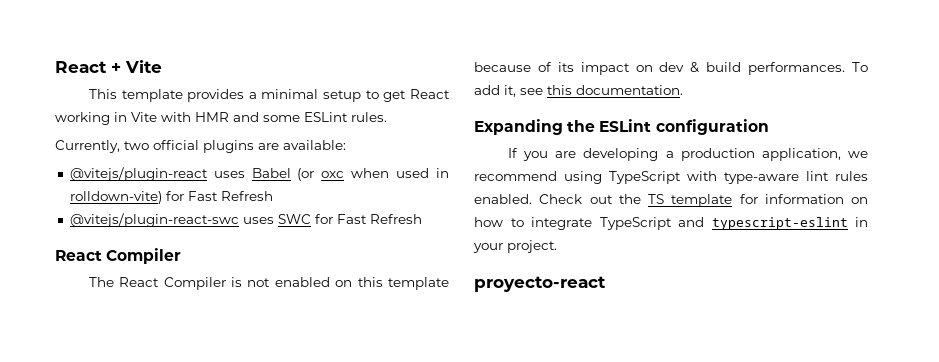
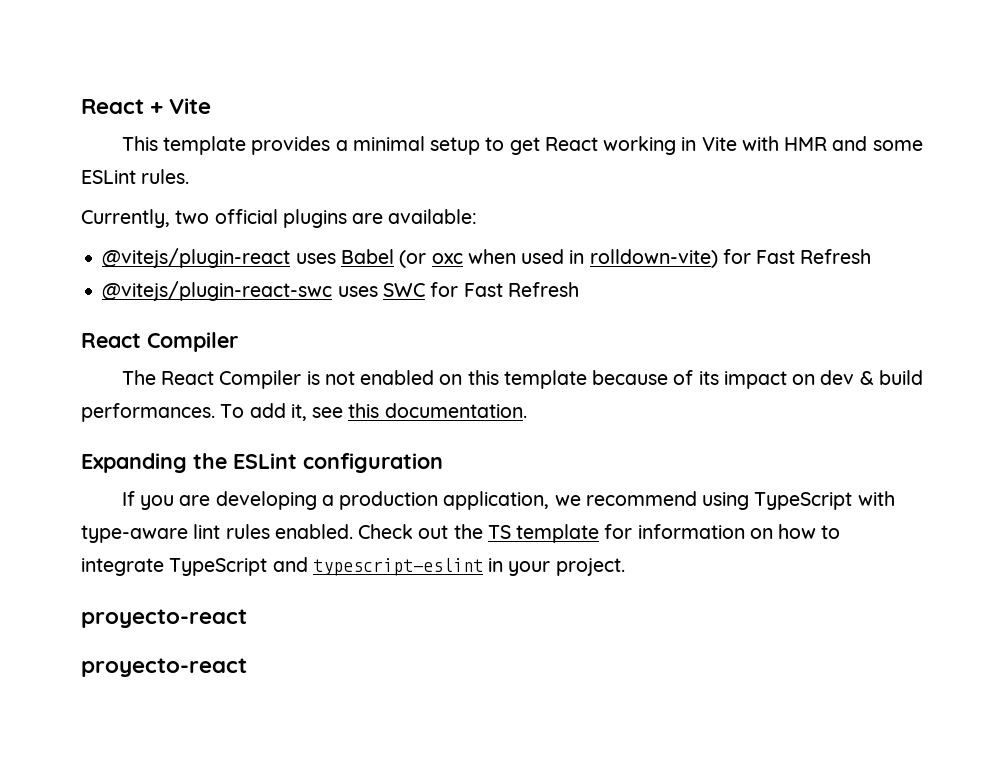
(606, 284) none -> [81,658,247,677] // proyecto-react

